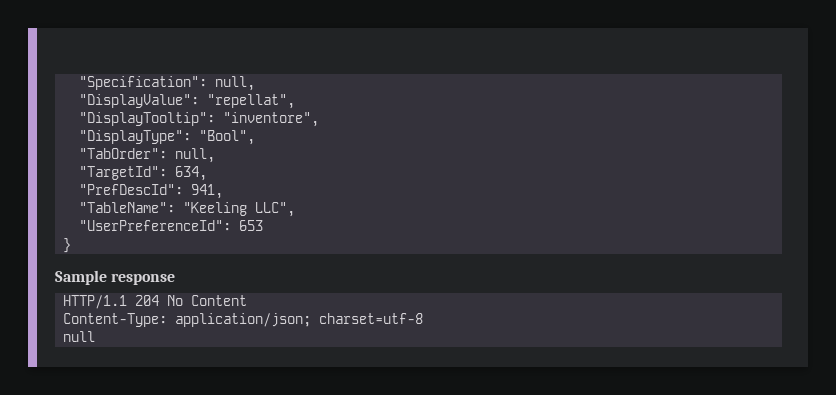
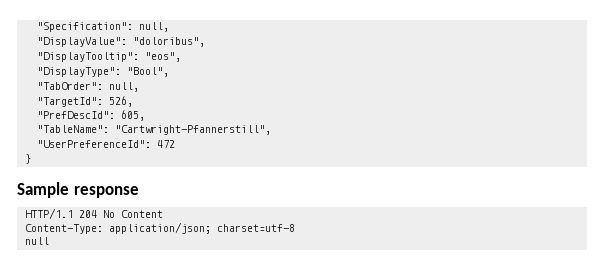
[207,94,296,109] "repellat", -> [132,37,205,47] "doloribus",
[223,112,320,127] "inventore", -> [144,52,181,62] "eos",
[175,166,208,181] 634, -> [108,96,133,107] 526,
[191,184,224,199] 941, -> [120,110,145,121] 605,
[183,202,296,217] "Keeling LLC", -> [114,125,271,135] "Cartwright-Pfannerstill",
[239,220,264,231] 653 -> [156,140,175,148] 472

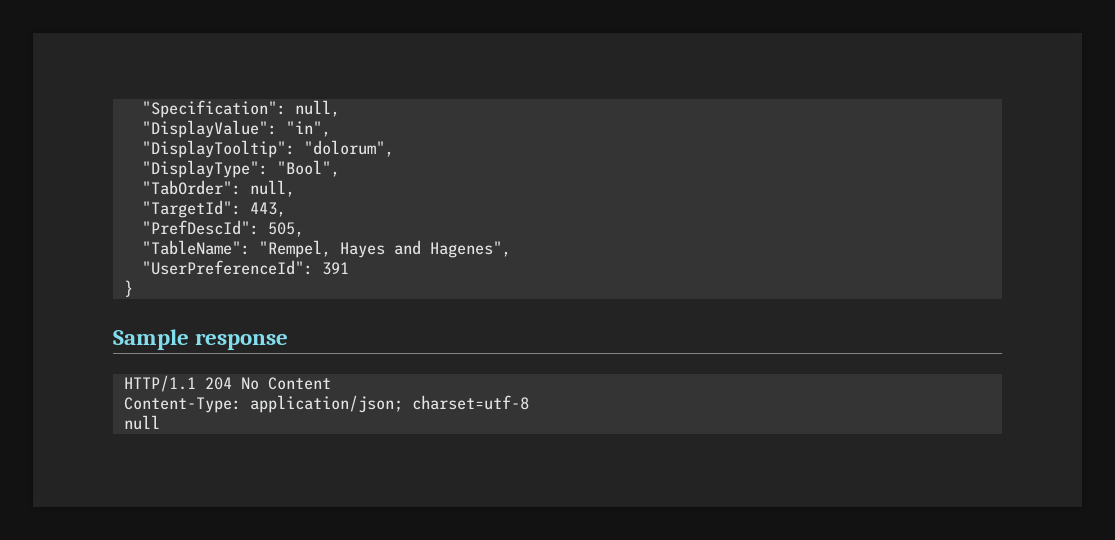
[132,37,205,47] "doloribus", -> [285,121,331,137] "in",
[144,52,181,62] "eos", -> [303,140,394,157] "dolorum",
[108,96,133,107] 526, -> [249,202,286,217] 443,
[120,110,145,121] 605, -> [267,222,304,237] 505,
[114,125,271,135] "Cartwright-Pfannerstill", -> [258,240,511,258] "Rempel, Hayes and Hagenes",
[156,140,175,148] 472 -> [321,262,349,275] 391

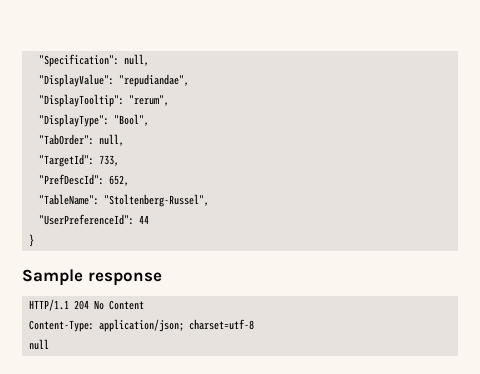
[285,121,331,137] "in", -> [118,74,189,87] "repudiandae",
[303,140,394,157] "dolorum", -> [128,95,169,106] "rerum",
[249,202,286,217] 443, -> [98,155,119,166] 733,
[267,222,304,237] 505, -> [108,175,129,186] 652,
[258,240,511,258] "Rempel, Hayes and Hagenes", -> [103,194,209,207] "Stoltenberg-Russel",
[321,262,349,275] 391 -> [138,215,149,224] 44

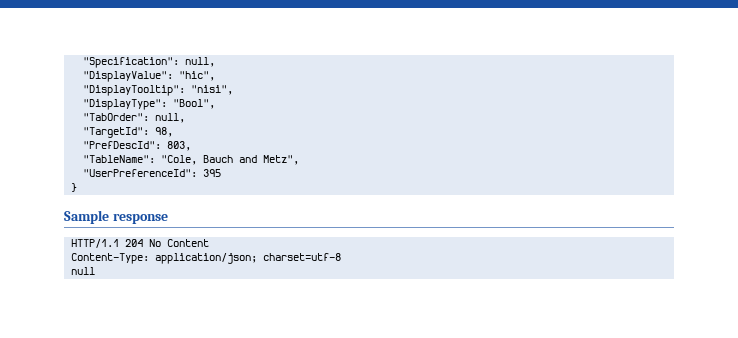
[118,74,189,87] "repudiandae", -> [179,71,216,81] "hic",
[128,95,169,106] "rerum", -> [191,85,234,95] "nisi",
[98,155,119,166] 733, -> [155,127,174,137] 98,
[108,175,129,186] 652, -> [167,141,192,151] 803,
[103,194,209,207] "Stoltenberg-Russel", -> [161,155,300,165] "Cole, Bauch and Metz",
[138,215,149,224] 44 -> [203,169,222,177] 395

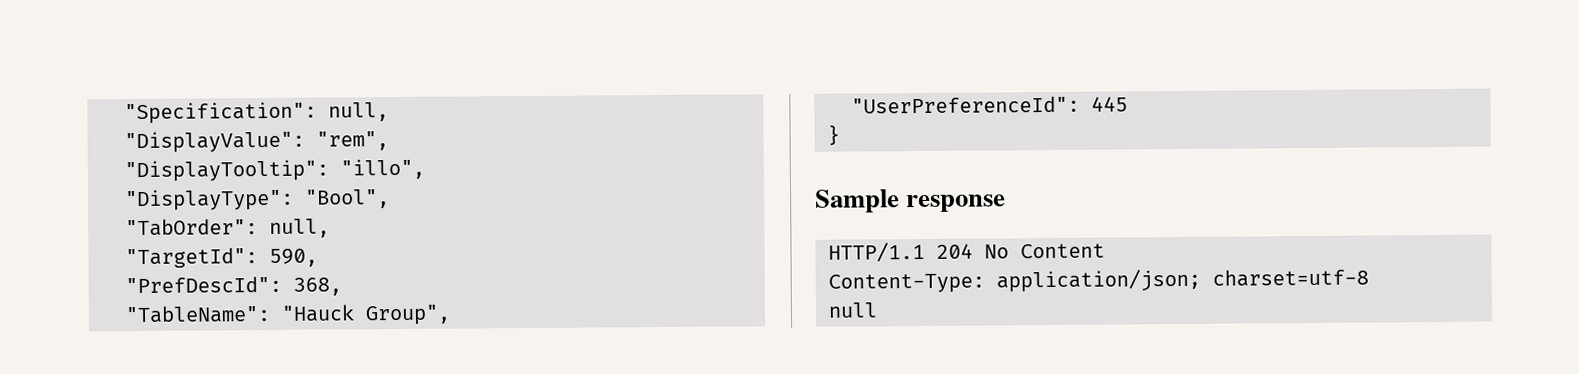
[179,71,216,81] "hic", -> [315,131,389,151] "rem",
[191,85,234,95] "nisi", -> [339,158,425,180] "illo",
[155,127,174,137] 98, -> [268,248,318,268] 590,
[167,141,192,151] 803, -> [292,277,342,296] 368,
[161,155,300,165] "Cole, Bauch and Metz", -> [280,304,451,326] "Hauck Group",
[203,169,222,177] 395 -> [1090,96,1128,112] 445

